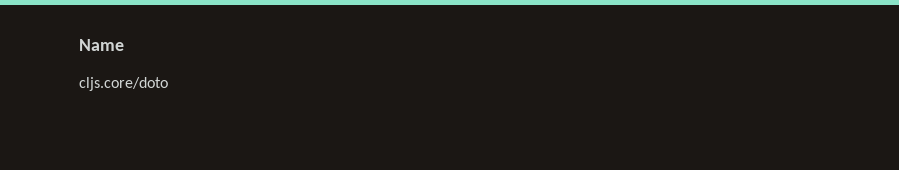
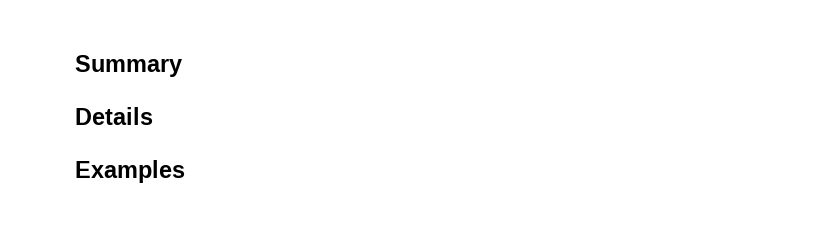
[79,39,124,51] [79,77,168,91] Name // cljs.core/doto -> [75,55,182,77] [75,107,153,125] [75,160,185,183] Summary // Details // Examples

